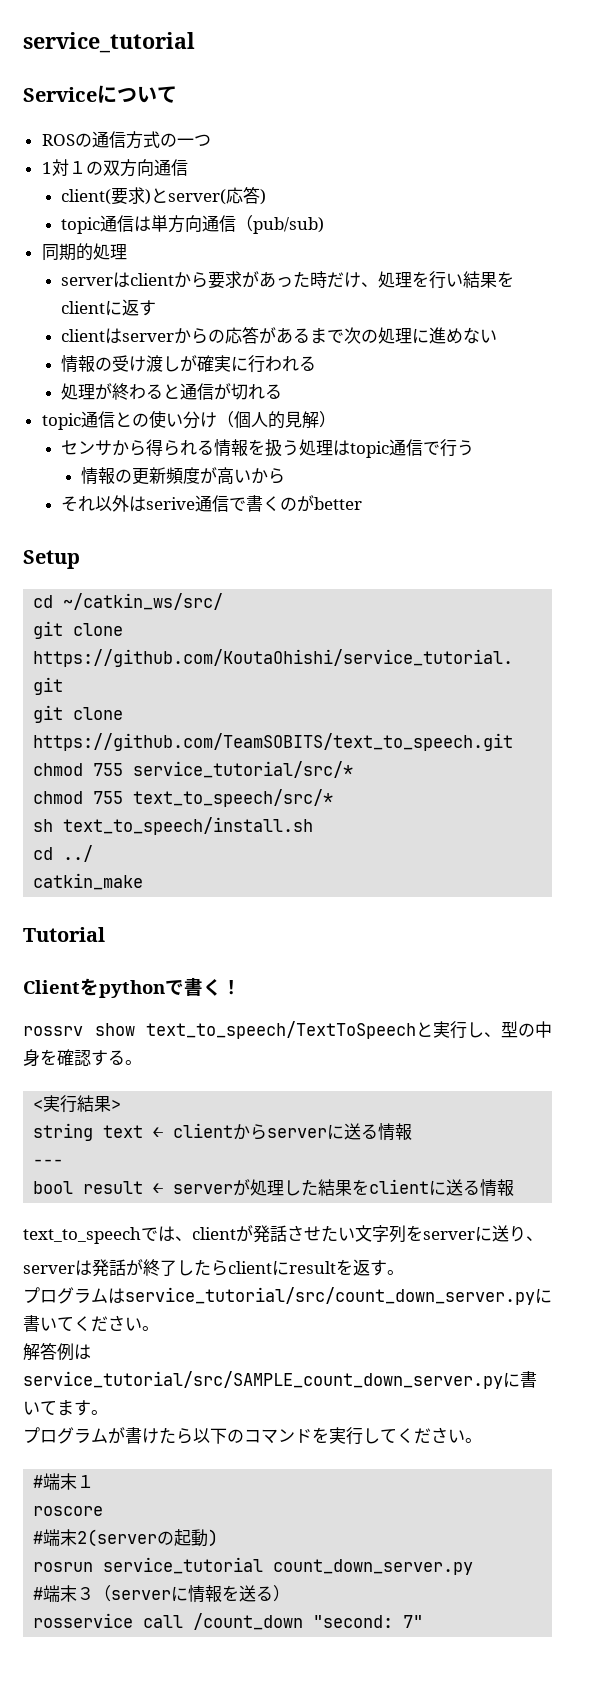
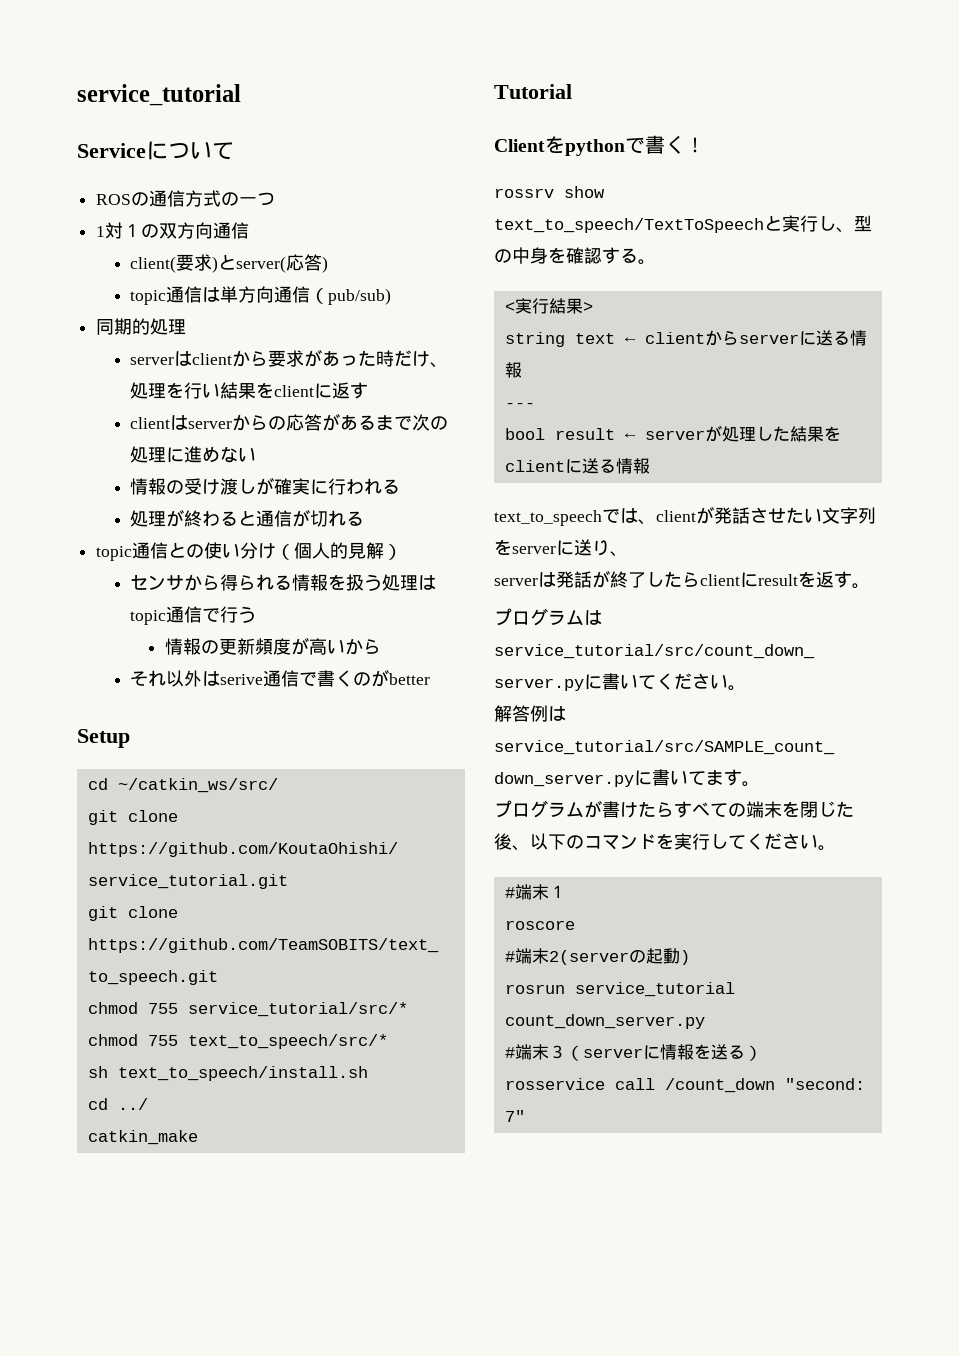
(193, 1436) none -> [674,801,854,818] [494,833,530,851] すべての端末を閉じた後、

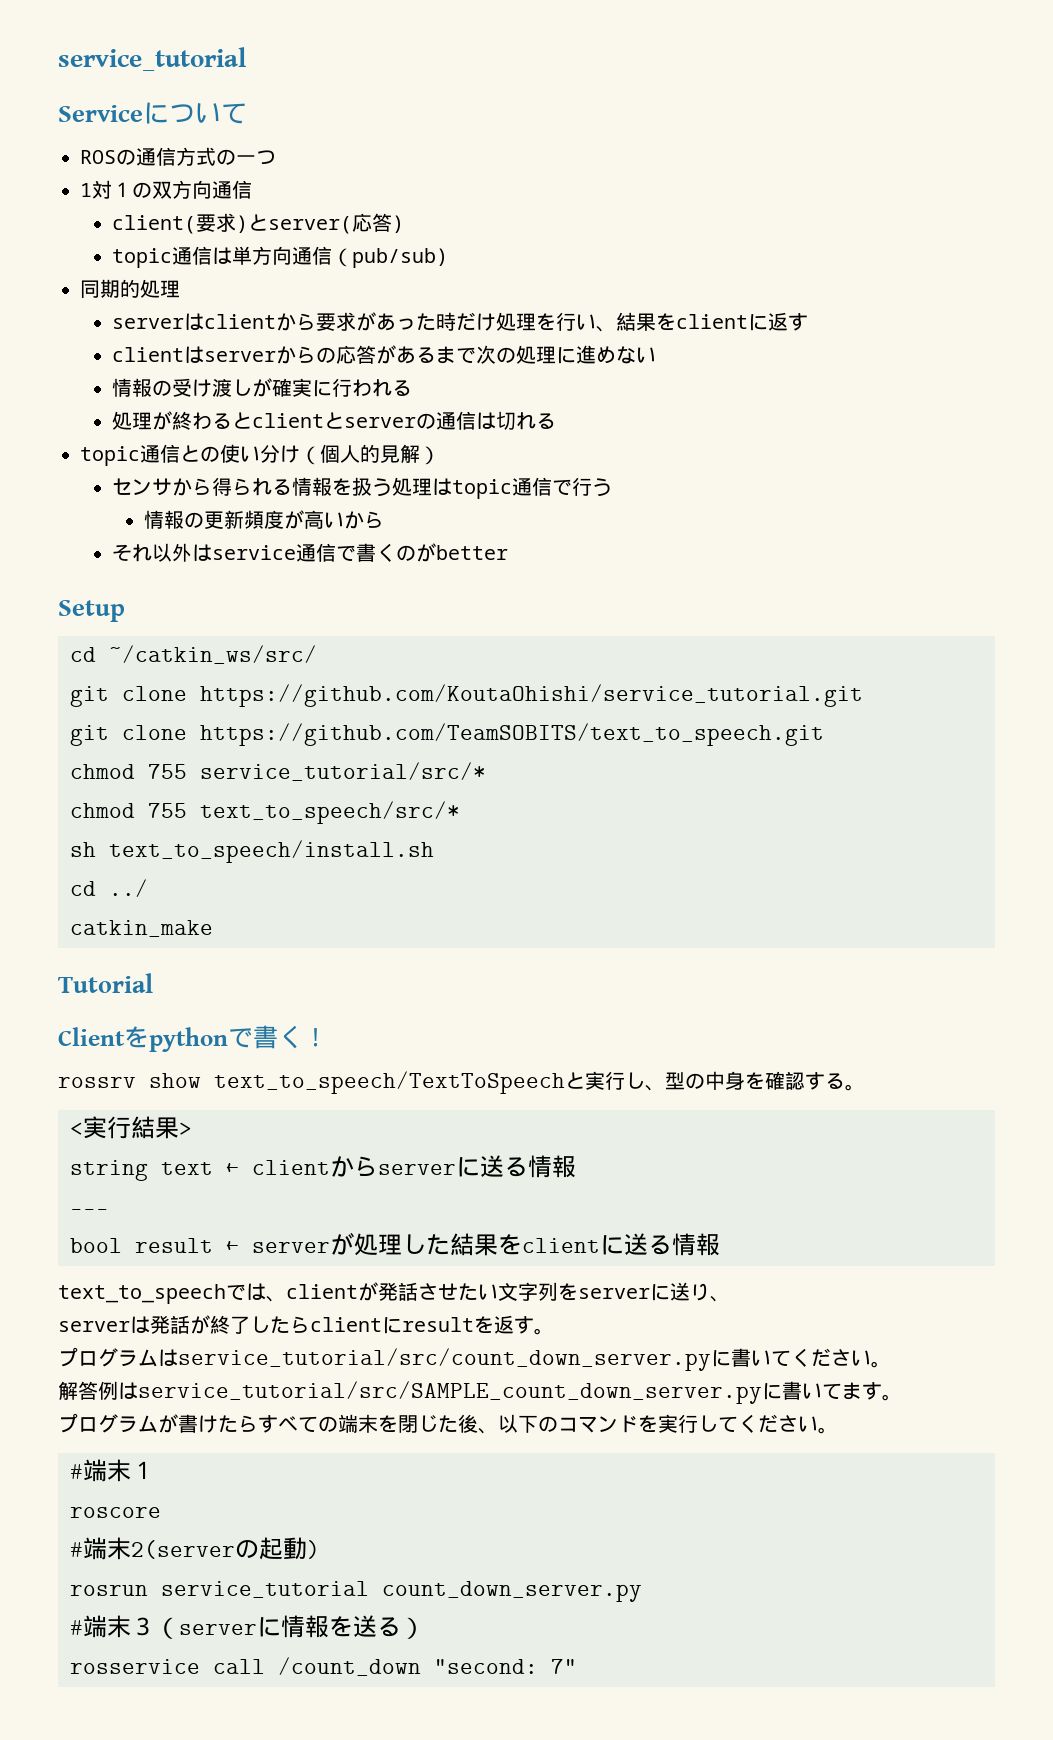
[430,362,449,368] 、 -> (496, 322) none
(221, 390) none -> [595,326,616,332] 、
[256,509,311,527] 通信が -> [251,411,496,430] clientとserverの通信は
[220,674,264,685] serive -> [211,545,296,560] service

